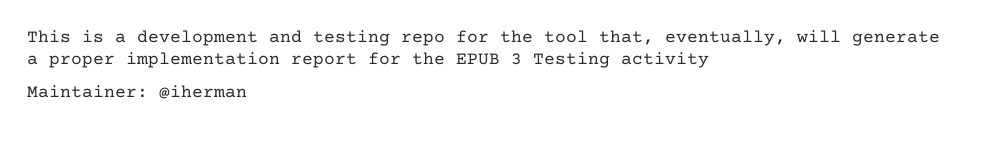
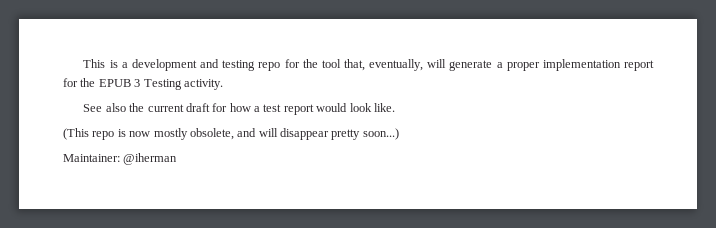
[621,52,709,68] activity -> [183,79,223,90] [83,103,395,115] [63,128,399,140] activity. // See also the current draft for how a test report would look like. // (This repo is now mostly obsolete, and will disappear pretty soon...)

